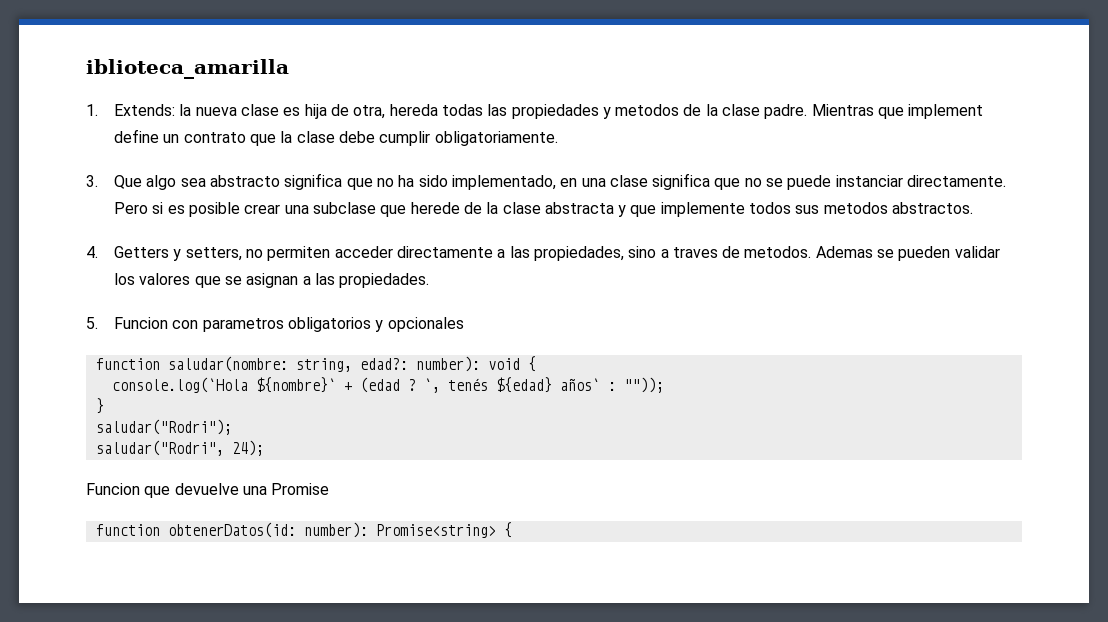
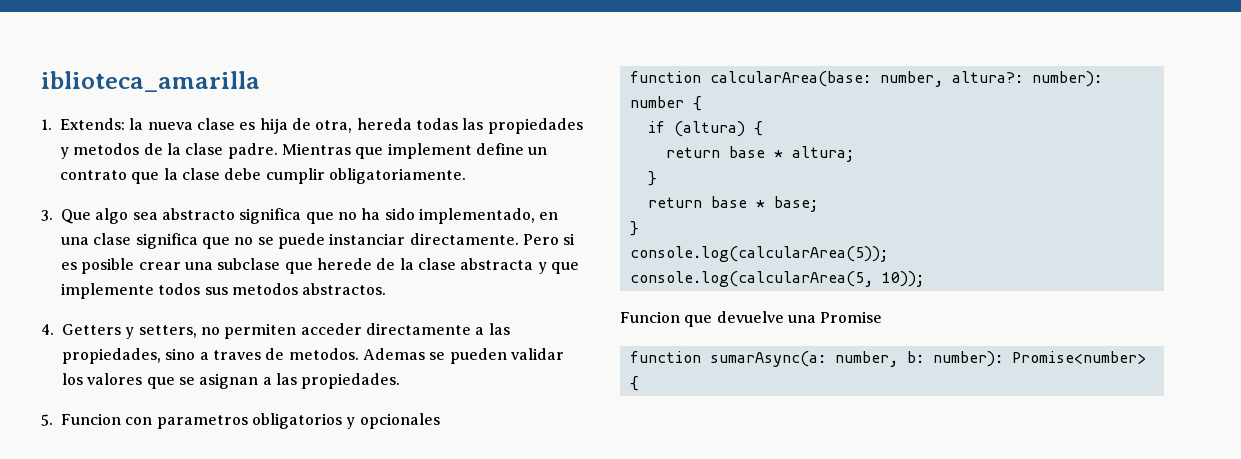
[167,356,536,372] [111,377,664,393] [95,398,104,414] [95,419,232,435] [95,440,264,456] saludar(nombre: string, edad?: number): void { // console.log(`Hola ${nombre}` + (edad ? `, tenés ${edad} años` : "")); // } // saludar("Rodri"); // saludar("Rodri", 24); -> [709,71,1102,87] [629,96,702,111] [647,121,763,137] [665,146,854,162] [647,171,657,186] [647,196,818,212] [629,221,639,236] [629,246,888,262] [629,271,924,287] calcularArea(base: number, altura?: number): number { // if (altura) { // return base * altura; // } // return base * base; // } // console.log(calcularArea(5)); // console.log(calcularArea(5, 10));
[167,522,496,538] obtenerDatos(id: number): Promise<string> -> [709,351,1146,367] sumarAsync(a: number, b: number): Promise<number>

